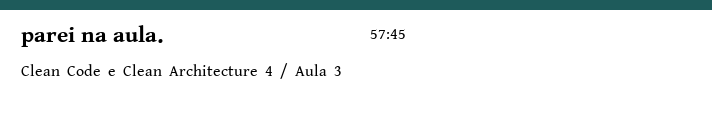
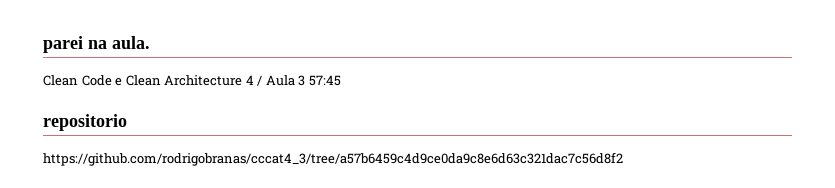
(406, 34) none -> [43,114,127,131] [43,152,623,166] // repositorio // https://github.com/rodrigobranas/cccat4_3/tree/a57b6459c4d9ce0da9c8e6d63c321dac7c56d8f2

